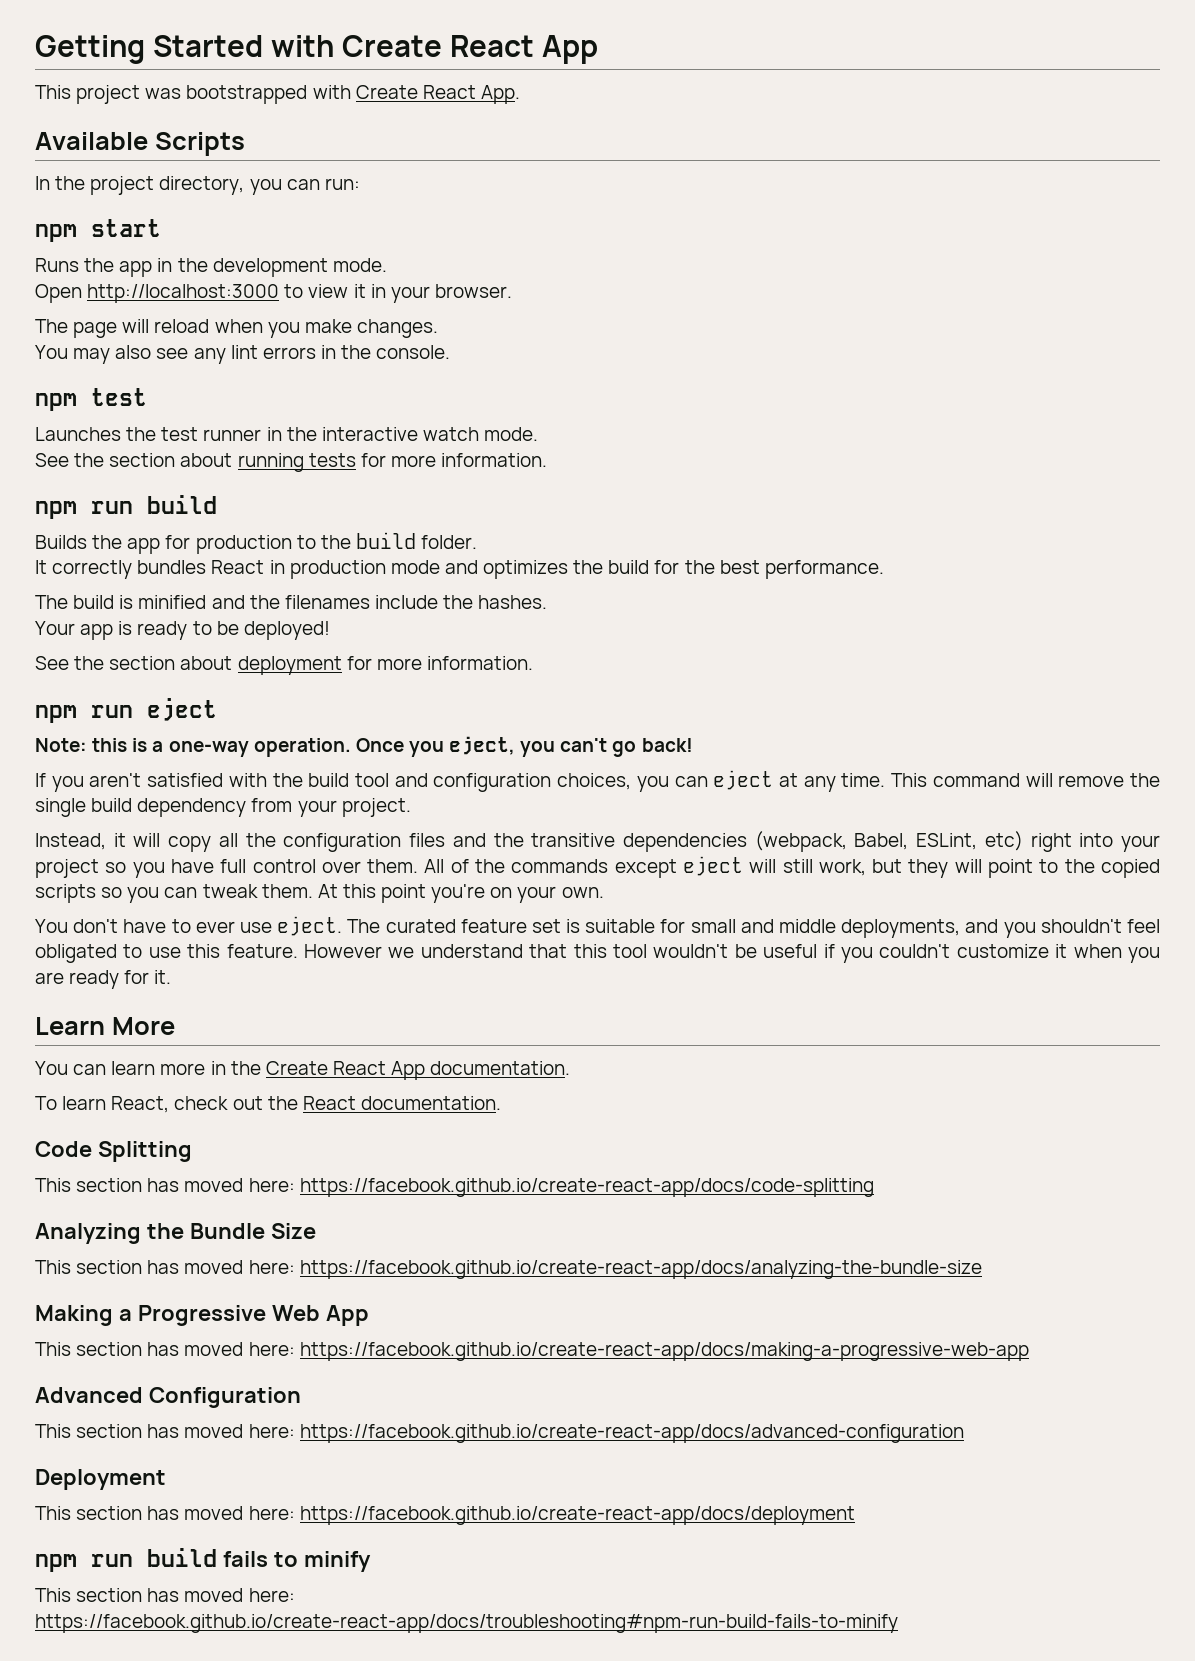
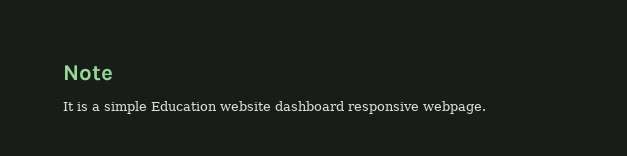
[35,35,598,64] [35,85,520,104] [35,132,245,156] [35,176,360,195] [35,219,161,242] [35,258,387,277] [35,284,512,303] [35,319,438,338] [35,345,451,364] [35,388,147,411] [35,427,539,441] [35,453,548,472] [35,495,217,519] [35,532,478,554] [35,560,884,579] [35,595,548,609] [35,621,330,640] [35,656,533,675] [35,698,217,723] [35,736,693,757] [35,770,1160,792] [35,798,411,817] [35,831,1160,852] [35,856,1161,878] [35,884,604,903] [35,916,1160,938] [35,944,1160,963] [35,970,172,989] [35,1017,175,1035] [35,1061,571,1080] [35,1096,501,1113] [35,1141,192,1162] [35,1178,874,1197] [35,1223,316,1244] [35,1260,982,1279] [35,1305,369,1326] [35,1342,1029,1361] [35,1387,301,1408] [35,1424,964,1443] [35,1469,166,1490] [35,1506,855,1525] [35,1548,371,1572] [35,1588,295,1602] [35,1614,898,1633] Getting Started with Create React App // This project was bootstrapped with Create React App. // Available Scripts // In the project directory, you can run: // npm start // Runs the app in the development mode. // Open http://localhost:3000 to view it in your browser. // The page will reload when you make changes. // You may also see any lint errors in the console. // npm test // Launches the test runner in the interactive watch mode. // See the section about running tests for more information. // npm run build // Builds the app for production to the build folder. // It correctly bundles React in production mode and optimizes the build for the best performance. // The build is minified and the filenames include the hashes. // Your app is ready to be deployed! // See the section about deployment for more information. // npm run eject // Note: this is a one-way operation. Once you eject, you can't go back! // If you aren't satisfied with the build tool and configuration choices, you can eject at any time. This command will remove the single build dependency from your project. // Instead, it will copy all the configuration files and the transitive dependencies (webpack, Babel, ESLint, etc) right into your project so you have full control over them. All of the commands except eject will still work, but they will point to the copied scripts so you can tweak them. At this point you're on your own. // You don't have to ever use eject. The curated feature set is suitable for small and middle deployments, and you shouldn't feel obligated to use this feature. However we understand that this tool wouldn't be useful if you couldn't customize it when you are ready for it. // Learn More // You can learn more in the Create React App documentation. // To learn React, check out the React documentation. // Code Splitting // This section has moved here: https://facebook.github.io/create-react-app/docs/code-splitting // Analyzing the Bundle Size // This section has moved here: https://facebook.github.io/create-react-app/docs/analyzing-the-bundle-size // Making a Progressive Web App // This section has moved here: https://facebook.github.io/create-react-app/docs/making-a-progressive-web-app // Advanced Configuration // This section has moved here: https://facebook.github.io/create-react-app/docs/advanced-configuration // Deployment // This section has moved here: https://facebook.github.io/create-react-app/docs/deployment // npm run build fails to minify // This section has moved here: https://facebook.github.io/create-react-app/docs/troubleshooting#npm-run-build-fails-to-minify -> [63,65,113,81] [63,101,486,114] Note // It is a simple Education website dashboard responsive webpage.

